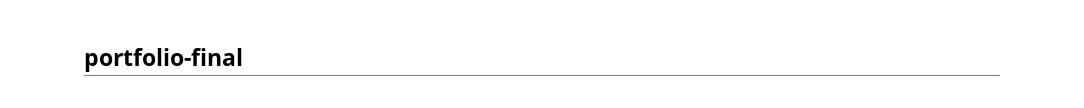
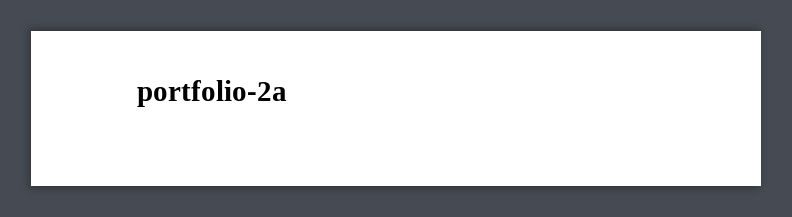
[84,48,243,72] portfolio-final -> [137,80,287,107] portfolio-2a

